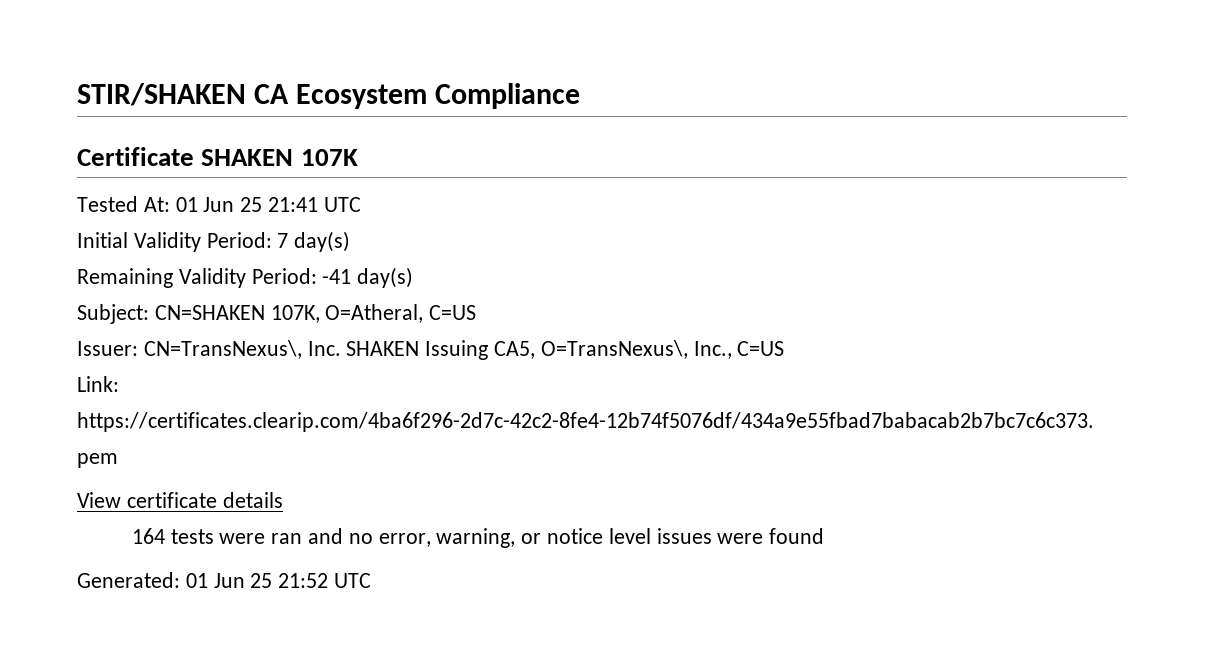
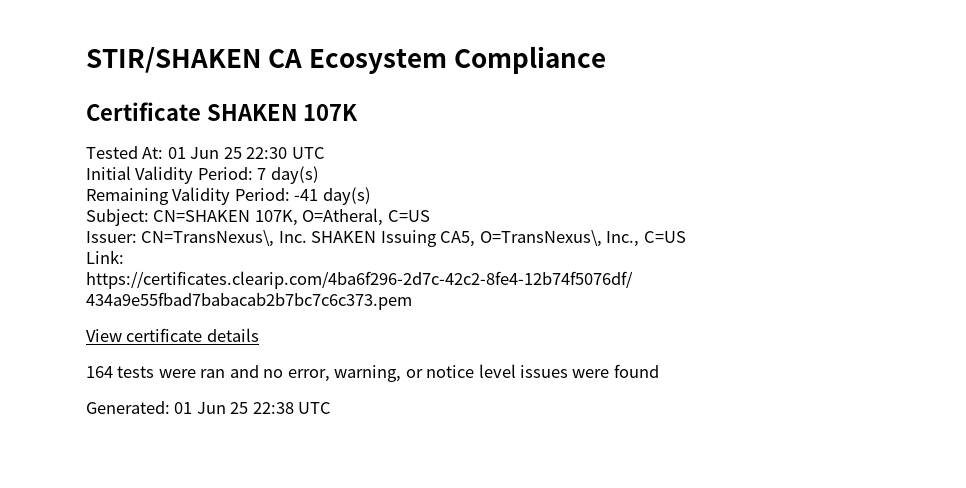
[268,197,319,212] 21:41 -> [246,147,288,159] 22:30
[278,573,329,588] 21:52 -> [252,402,294,414] 22:38

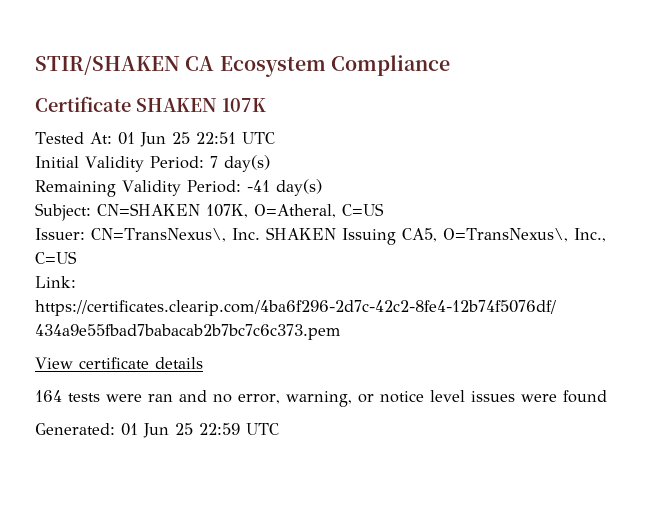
[246,147,288,159] 22:30 -> [195,132,236,144] 22:51
[252,402,294,414] 22:38 -> [199,423,240,435] 22:59

